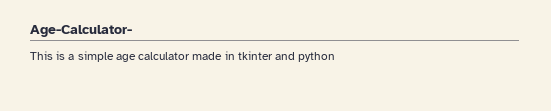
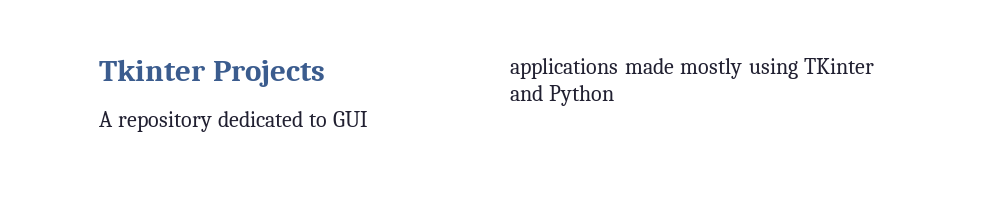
[30,25,132,37] [30,51,336,62] Age-Calculator- // This is a simple age calculator made in tkinter and python -> [99,59,326,87] [99,111,368,132] [510,58,874,79] [510,85,614,106] Tkinter Projects // A repository dedicated to GUI applications made mostly using TKinter and Python

